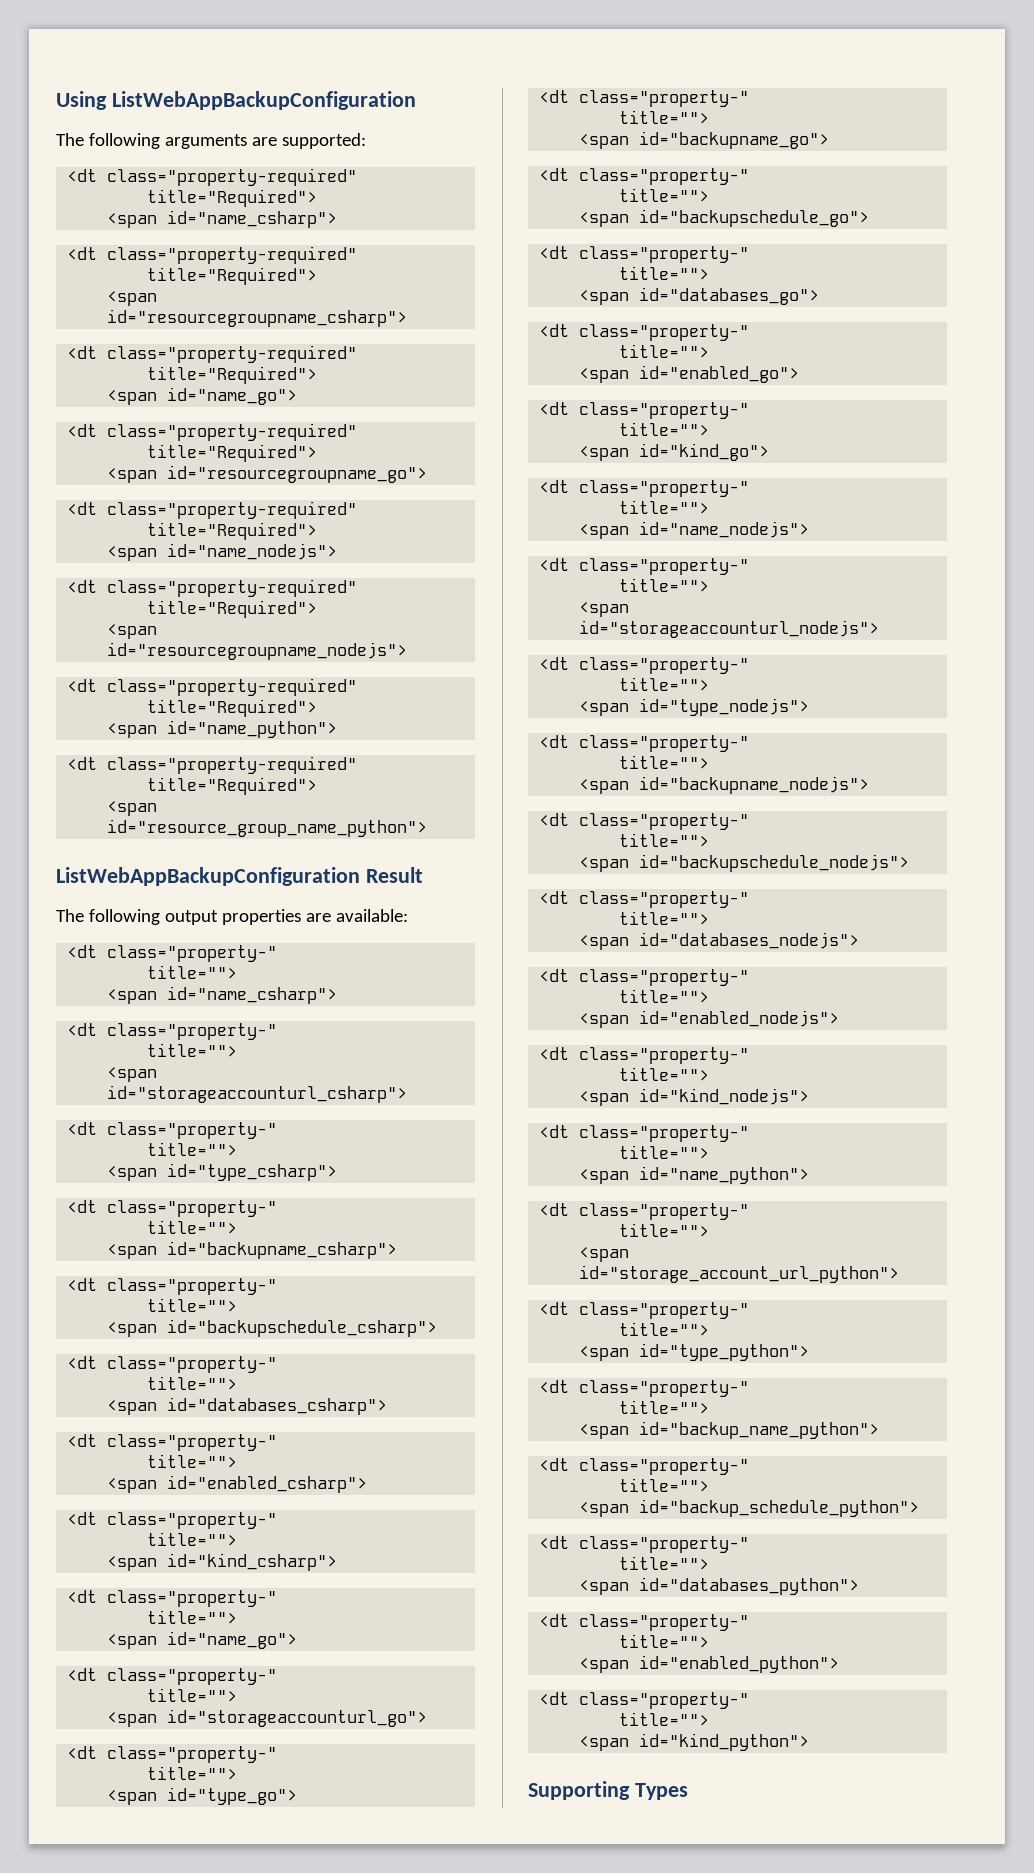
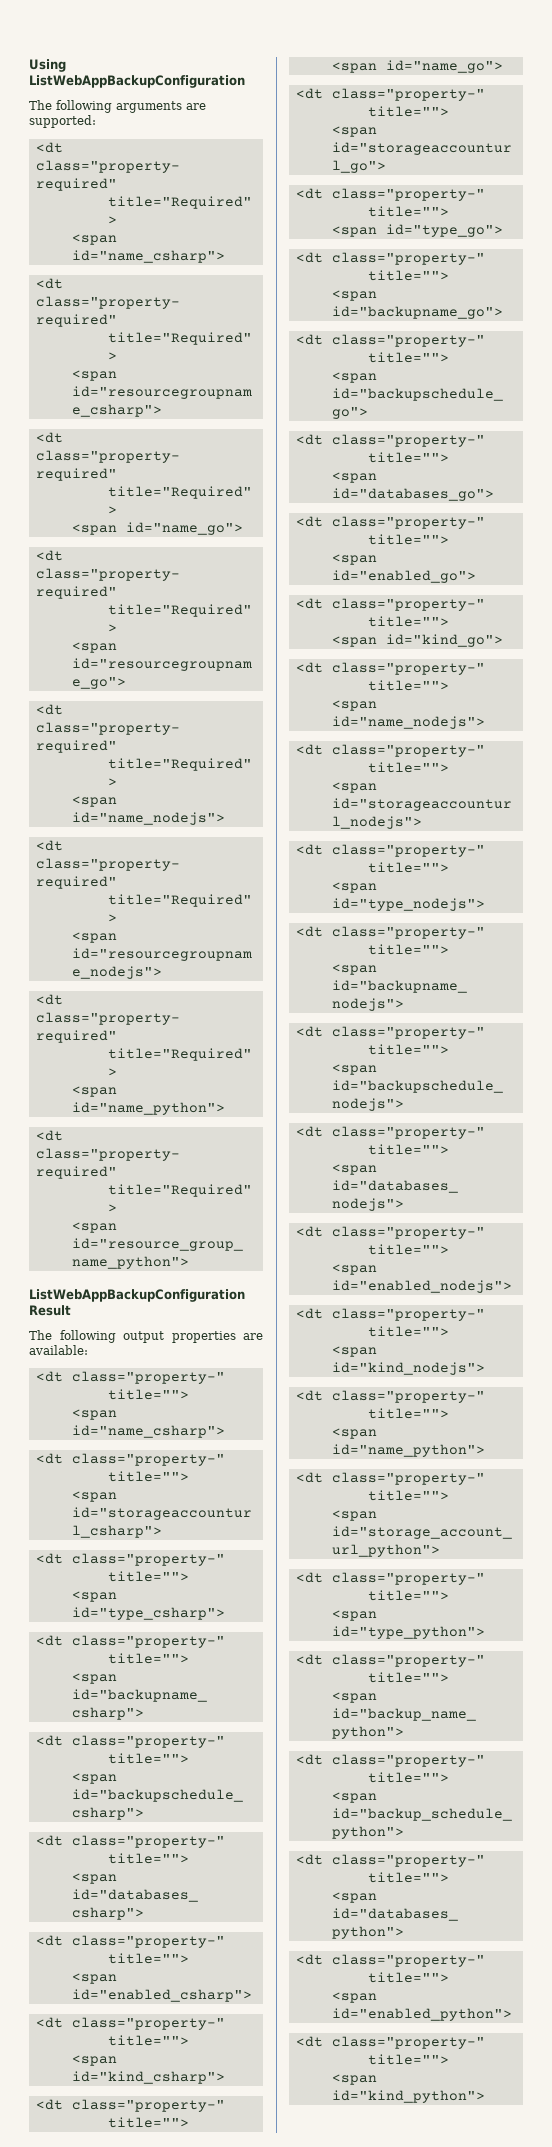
[528,1781,688,1800] // Supporting Types -> (485, 2096) none

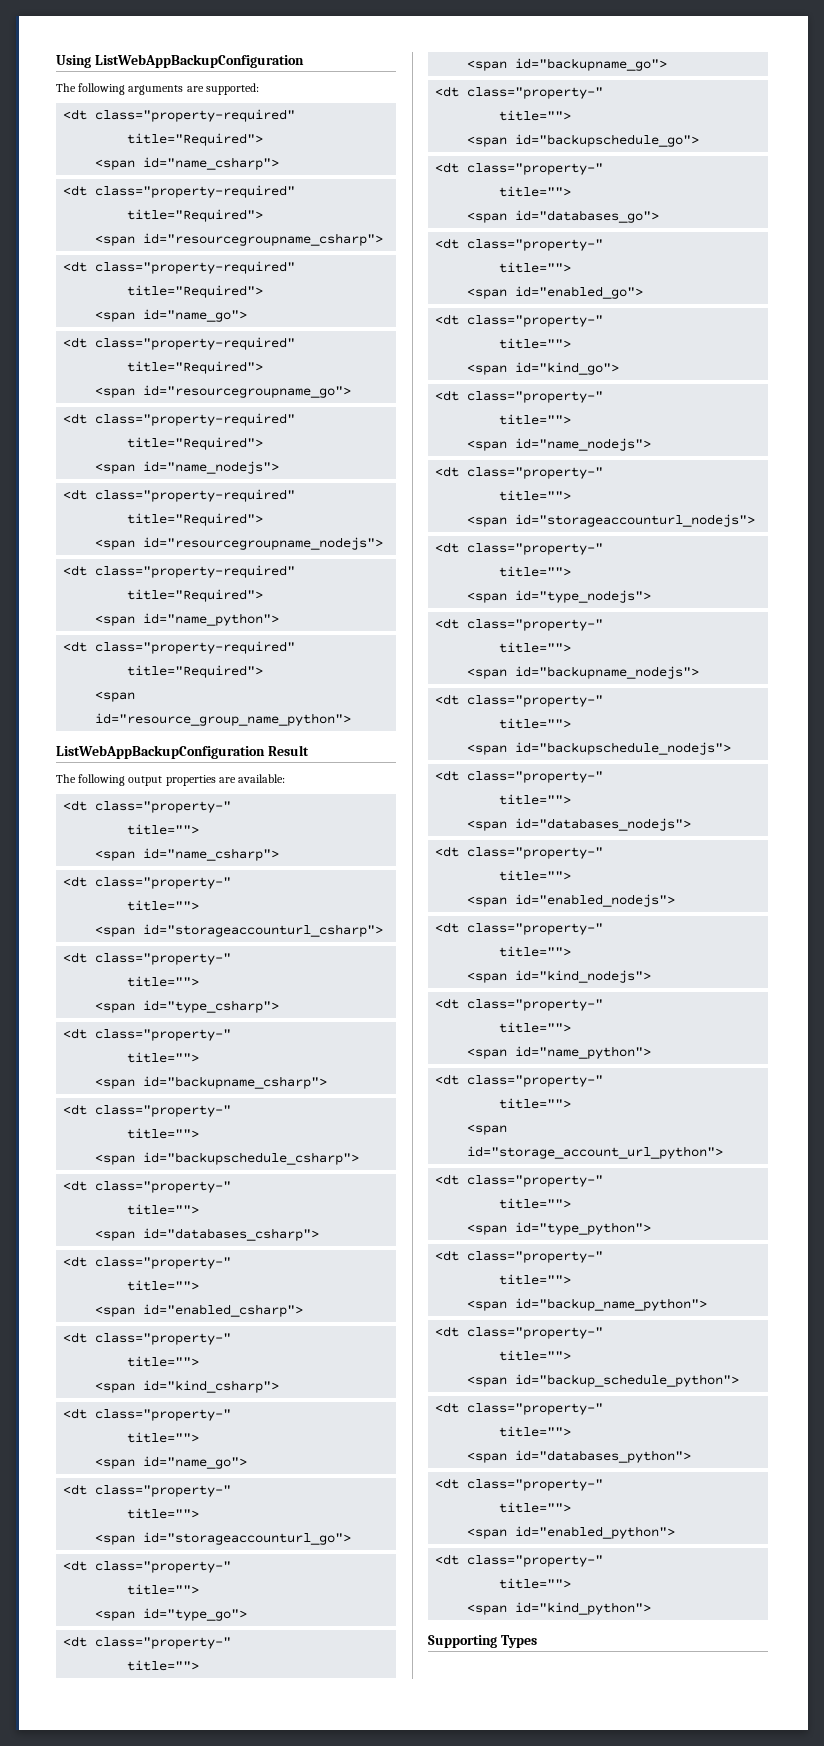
(485, 2096) none -> [428,1635,537,1648] // Supporting Types

